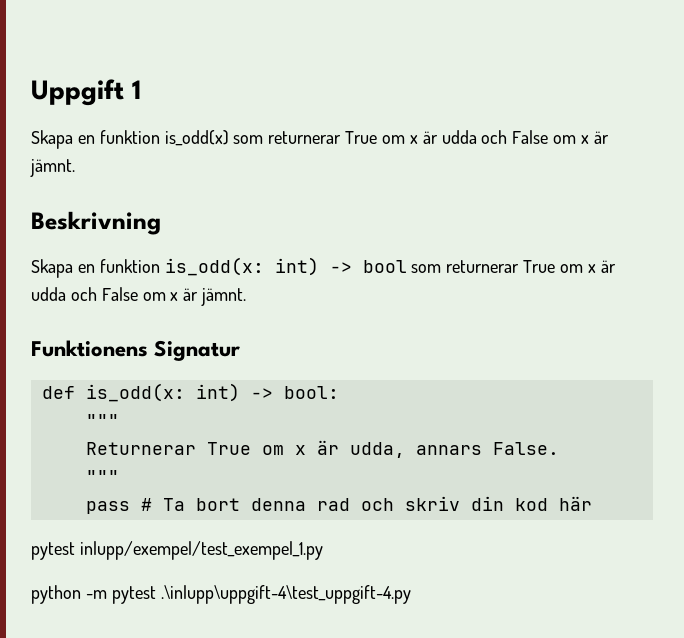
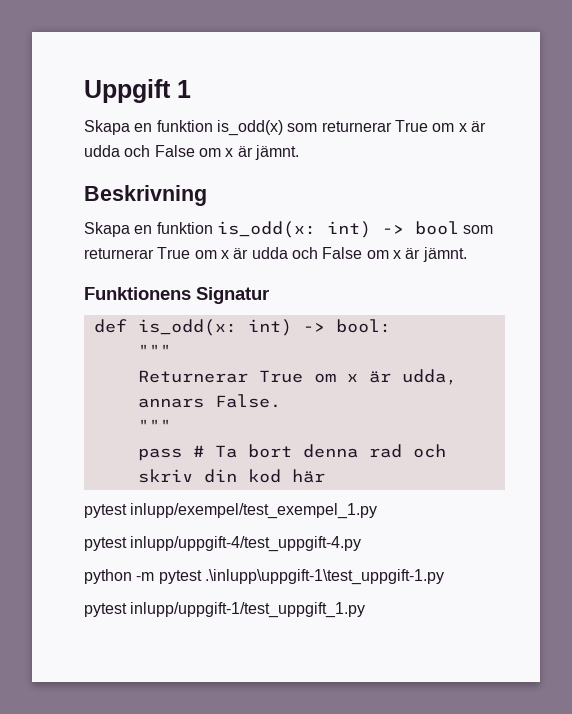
(323, 550) none -> [84,536,362,552] // pytest inlupp/uppgift-4/test_uppgift-4.py
[160,585,411,604] .\inlupp\uppgift-4\test_uppgift-4.py -> [204,569,444,585] [84,602,366,618] .\inlupp\uppgift-1\test_uppgift-1.py // pytest inlupp/uppgift-1/test_uppgift_1.py

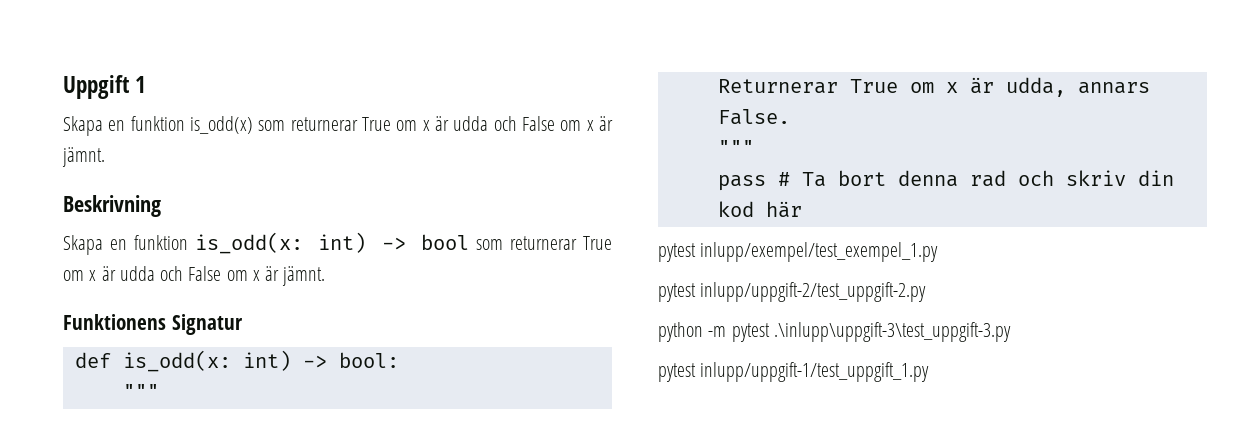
[130,536,362,552] inlupp/uppgift-4/test_uppgift-4.py -> [700,282,927,302] inlupp/uppgift-2/test_uppgift-2.py
[204,569,444,585] .\inlupp\uppgift-1\test_uppgift-1.py -> [773,322,1011,342] .\inlupp\uppgift-3\test_uppgift-3.py

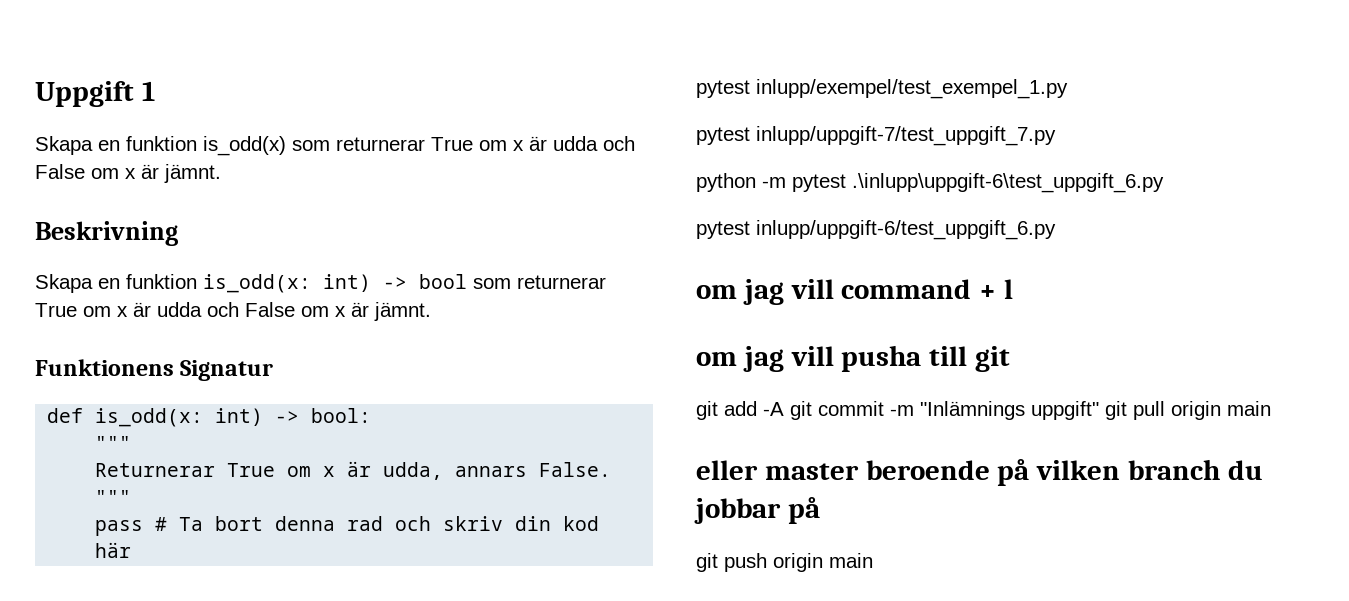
[700,282,927,302] inlupp/uppgift-2/test_uppgift-2.py -> [756,126,1056,146] inlupp/uppgift-7/test_uppgift_7.py
[773,322,1011,342] [658,362,930,382] .\inlupp\uppgift-3\test_uppgift-3.py // pytest inlupp/uppgift-1/test_uppgift_1.py -> [852,173,1164,193] [696,220,1056,240] [696,279,1014,305] [696,345,1011,372] [696,401,1271,420] [696,459,1263,486] [694,497,820,524] [696,553,873,572] .\inlupp\uppgift-6\test_uppgift_6.py // pytest inlupp/uppgift-6/test_uppgift_6.py // om jag vill command + l // om jag vill pusha till git // git add -A git commit -m "Inlämnings uppgift" git pull origin main // eller master beroende på vilken branch du jobbar på // git push origin main

